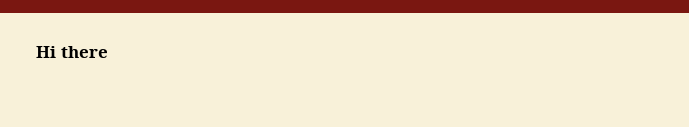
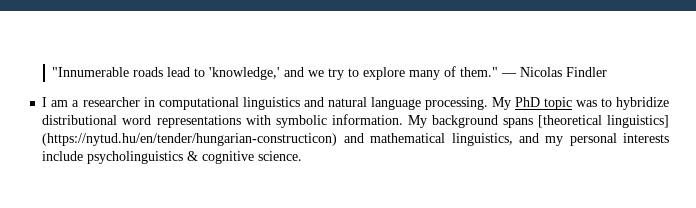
[36,46,108,58] Hi there -> [52,66,608,80] [42,97,670,110] [42,114,669,128] [42,133,670,146] [42,151,303,164] "Innumerable roads lead to 'knowledge,' and we try to explore many of them." — Nicolas Findler // I am a researcher in computational linguistics and natural language processing. My PhD topic was to hybridize distributional word representations with symbolic information. My background spans [theoretical linguistics] (https://nytud.hu/en/tender/hungarian-constructicon) and mathematical linguistics, and my personal interests include psycholinguistics & cognitive science.

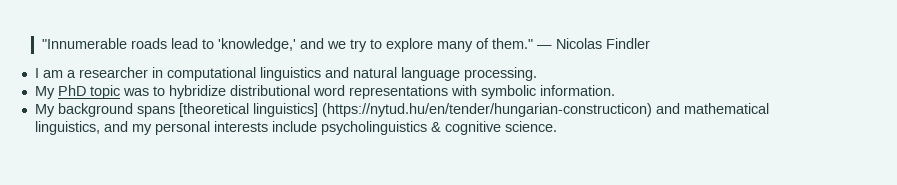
(488, 103) none -> (537, 74) //
(403, 119) none -> (615, 90) //

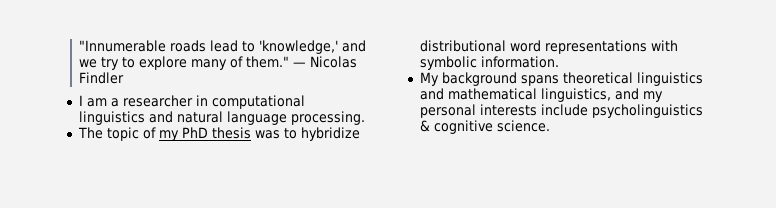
[34,85,120,99] My PhD topic -> [77,127,251,141] The topic of my PhD thesis
[178,103,652,117] [theoretical linguistics] (https://nytud.hu/en/tender/hungarian-constructicon) -> [562,72,703,86] theoretical linguistics

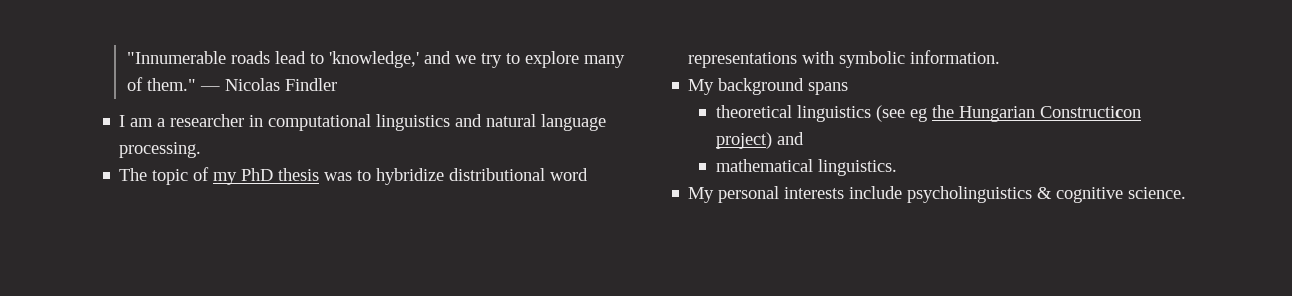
(559, 80) none -> (849, 88) //
[419,88,663,102] and mathematical linguistics, and my -> [875,105,1141,122] [715,132,804,149] [715,159,897,176] [688,187,715,203] (see eg the Hungarian Constructicon project) and // mathematical linguistics. // My

